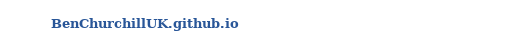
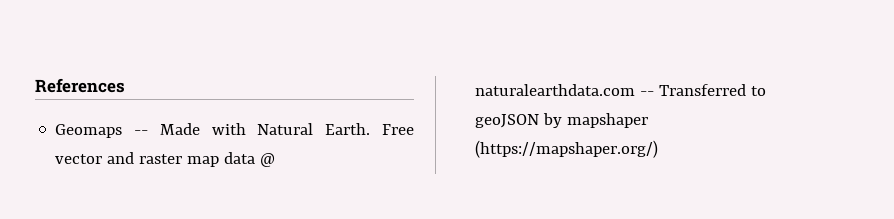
[51,18,239,31] BenChurchillUK.github.io -> [35,78,125,93] [55,123,414,138] [55,152,276,167] [475,84,767,96] [475,113,649,128] [475,140,659,158] References // Geomaps -- Made with Natural Earth. Free vector and raster map data @ naturalearthdata.com -- Transferred to geoJSON by mapshaper (https://mapshaper.org/)

